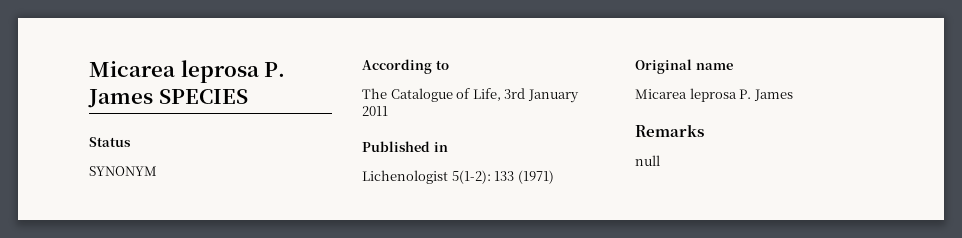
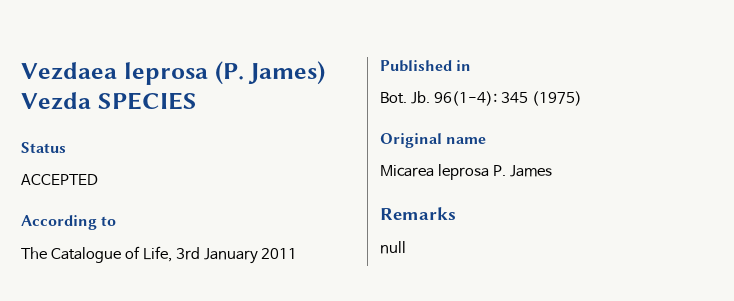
[89,60,286,83] [88,89,153,108] Micarea leprosa P. James -> [21,61,326,85] [21,92,91,110] Vezdaea leprosa (P. James) Vezda
[89,166,157,176] SYNONYM -> [21,174,98,185] ACCEPTED
[362,170,554,184] Lichenologist 5(1-2): 133 (1971) -> [380,91,582,106] Bot. Jb. 96(1-4): 345 (1975)

